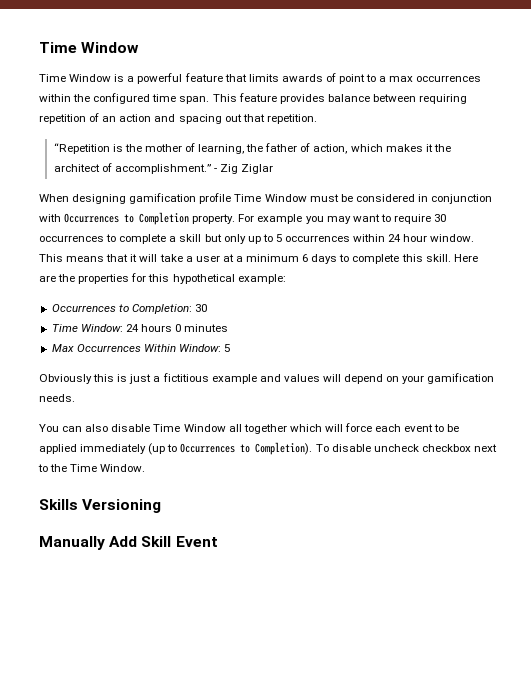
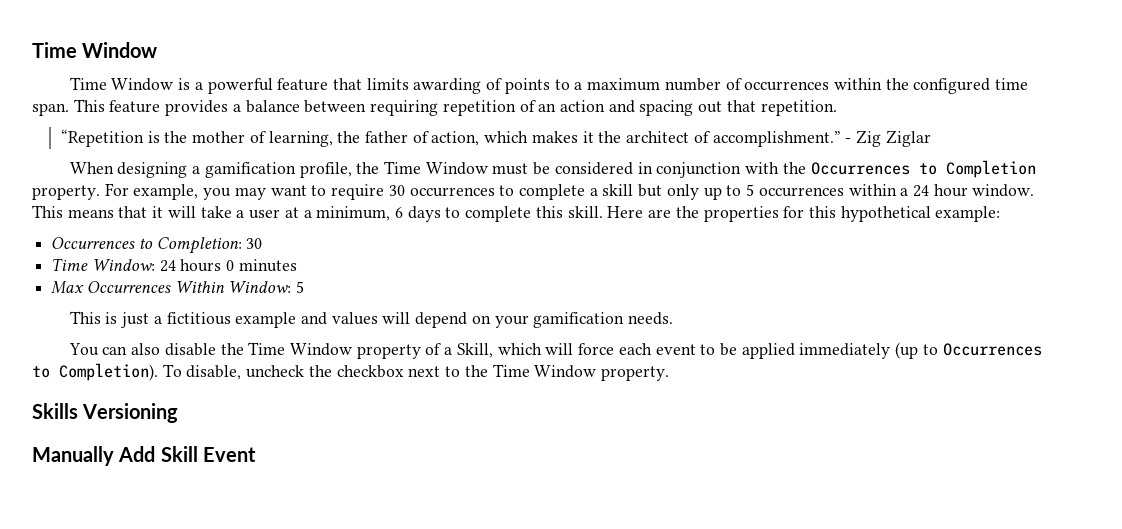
[281,73,414,84] awards of point to a max -> [413,78,742,94] awarding of points to a maximum number of
(325, 99) none -> [232,104,241,112] a
[129,193,232,204] gamification profile -> [192,162,380,178] a gamification profile, the
(61, 218) none -> [782,162,806,174] the
[257,214,303,224] example -> [133,184,199,200] example,
(386, 238) none -> [900,188,909,196] a
[246,254,300,262] minimum -> [316,206,391,221] minimum,
[39,374,115,384] Obviously this -> [69,311,101,324] This
[153,424,287,434] Time Window all together -> [220,342,493,359] the Time Window property of a Skill,
[331,444,419,452] disable uncheck -> [186,365,332,380] disable, uncheck the
[100,464,146,472] Window. -> [534,365,669,381] Window property.

